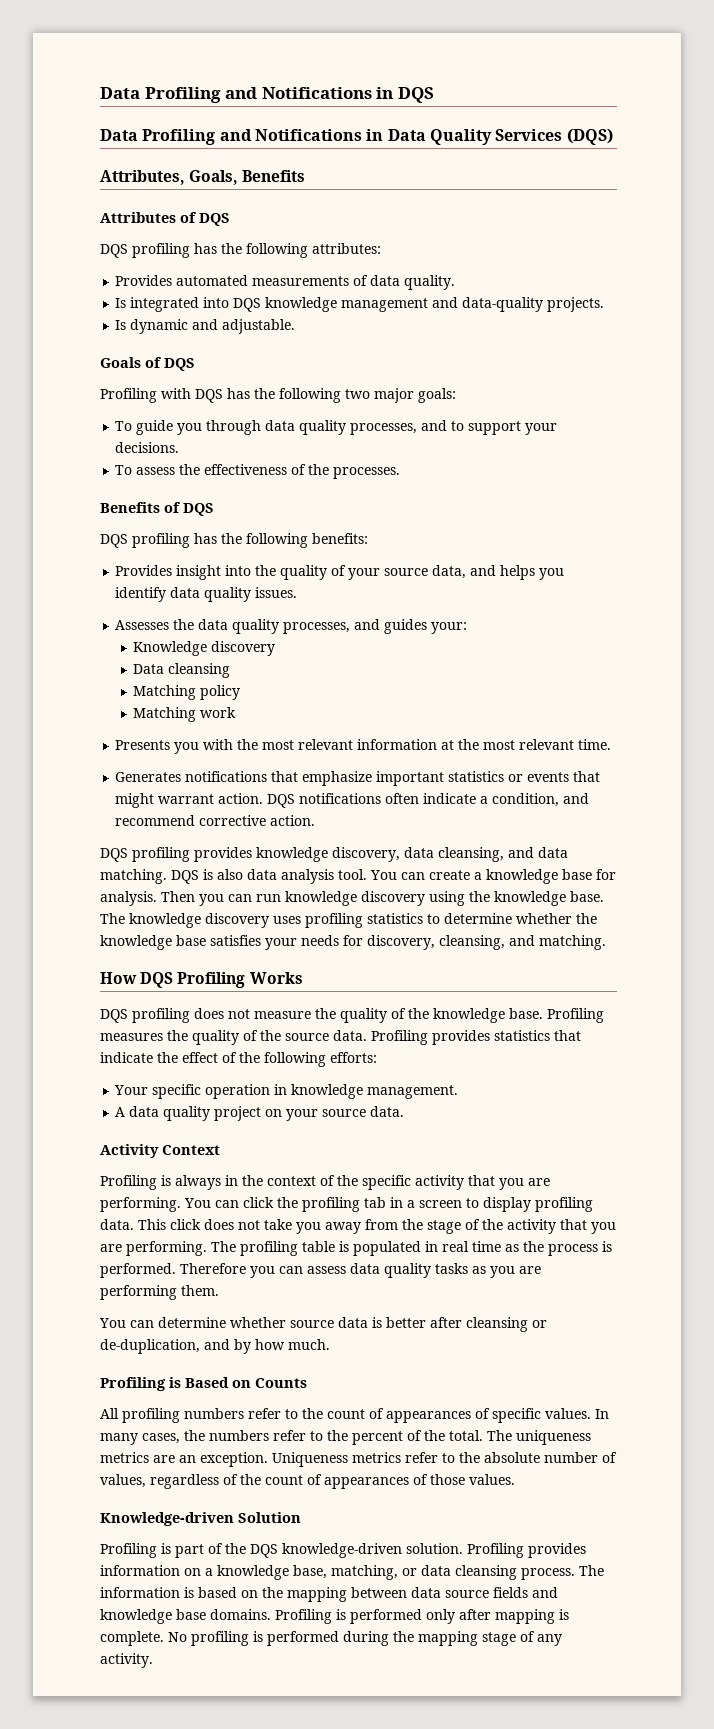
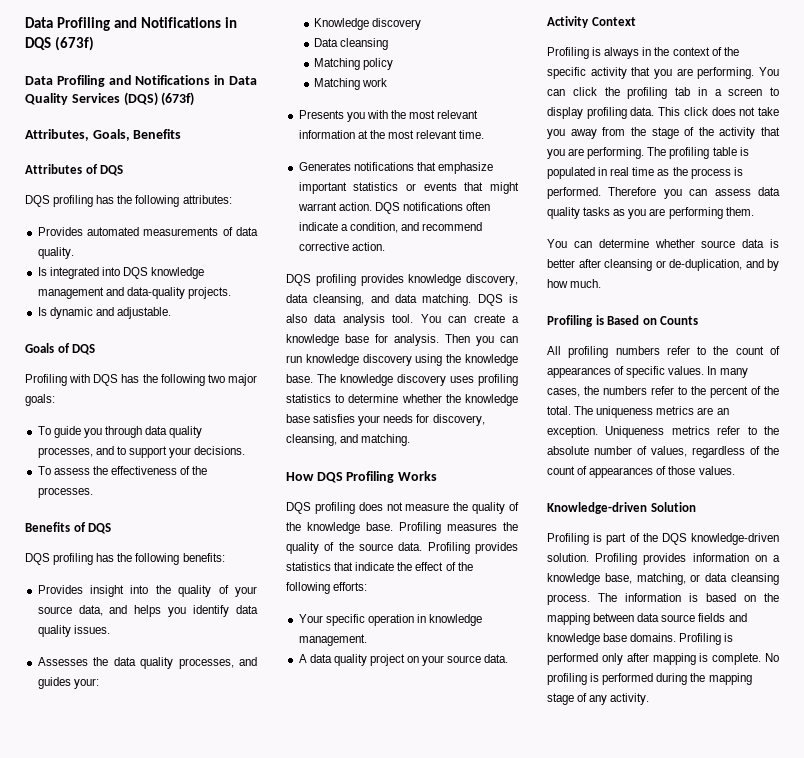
(434, 95) none -> [55,36,95,51] (673f)
(613, 136) none -> [161,92,195,106] (673f)

